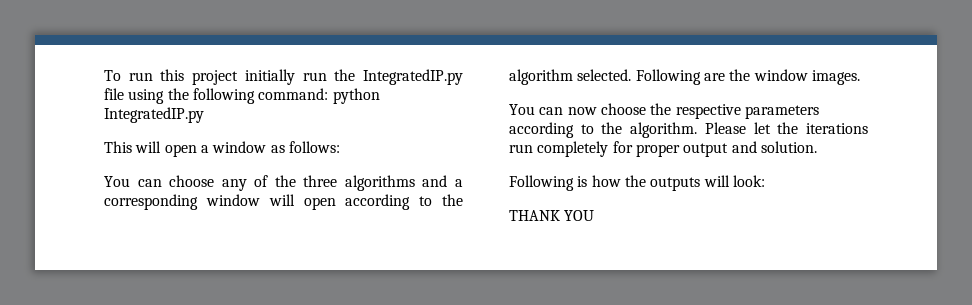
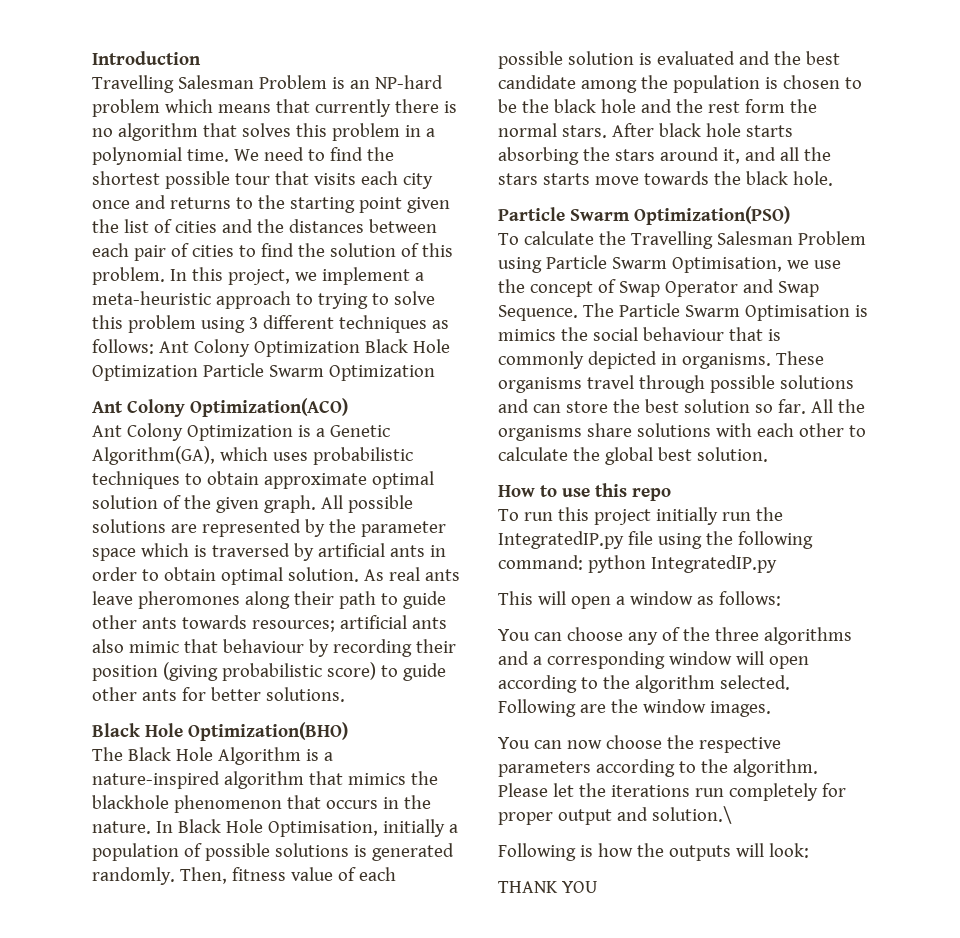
(104, 75) none -> [92,51,201,65] [92,75,443,93] [92,99,457,117] [92,123,435,141] [92,147,394,165] [92,171,433,189] [92,195,450,213] [92,219,437,233] [92,243,453,261] [92,267,424,285] [92,291,435,309] [92,315,449,333] [92,339,450,357] [92,363,435,381] [92,398,348,417] [92,423,390,441] [92,446,413,465] [92,471,434,489] [92,495,413,513] [92,519,446,537] [92,543,446,561] [92,567,460,585] [92,591,446,609] [92,615,447,632] [92,639,456,657] [92,662,446,681] [92,687,345,702] [92,722,348,741] [92,747,333,765] [92,771,438,789] [92,795,431,813] [92,819,458,837] [92,843,454,861] [92,867,396,885] [498,51,840,69] [498,75,862,93] [498,99,817,113] [498,123,793,138] [498,147,831,165] [498,171,833,186] [498,206,790,225] [498,231,866,249] [498,255,841,273] [498,279,819,297] [498,303,868,321] [498,327,781,341] [498,351,824,369] [498,375,854,393] [498,399,865,414] [498,423,866,441] [498,447,768,465] [498,483,671,501] Introduction // Travelling Salesman Problem is an NP-hard problem which means that currently there is no algorithm that solves this problem in a polynomial time. We need to find the shortest possible tour that visits each city once and returns to the starting point given the list of cities and the distances between each pair of cities to find the solution of this problem. In this project, we implement a meta-heuristic approach to trying to solve this problem using 3 different techniques as follows: Ant Colony Optimization Black Hole Optimization Particle Swarm Optimization // Ant Colony Optimization(ACO) // Ant Colony Optimization is a Genetic Algorithm(GA), which uses probabilistic techniques to obtain approximate optimal solution of the given graph. All possible solutions are represented by the parameter space which is traversed by artificial ants in order to obtain optimal solution. As real ants leave pheromones along their path to guide other ants towards resources; artificial ants also mimic that behaviour by recording their position (giving probabilistic score) to guide other ants for better solutions. // Black Hole Optimization(BHO) // The Black Hole Algorithm is a nature-inspired algorithm that mimics the blackhole phenomenon that occurs in the nature. In Black Hole Optimisation, initially a population of possible solutions is generated randomly. Then, fitness value of each possible solution is evaluated and the best candidate among the population is chosen to be the black hole and the rest form the normal stars. After black hole starts absorbing the stars around it, and all the stars starts move towards the black hole. // Particle Swarm Optimization(PSO) // To calculate the Travelling Salesman Problem using Particle Swarm Optimisation, we use the concept of Swap Operator and Swap Sequence. The Particle Swarm Optimisation is mimics the social behaviour that is commonly depicted in organisms. These organisms travel through possible solutions and can store the best solution so far. All the organisms share solutions with each other to calculate the global best solution. // How to use this repo //
[760,141,817,153] solution. -> [651,806,732,824] solution.\

